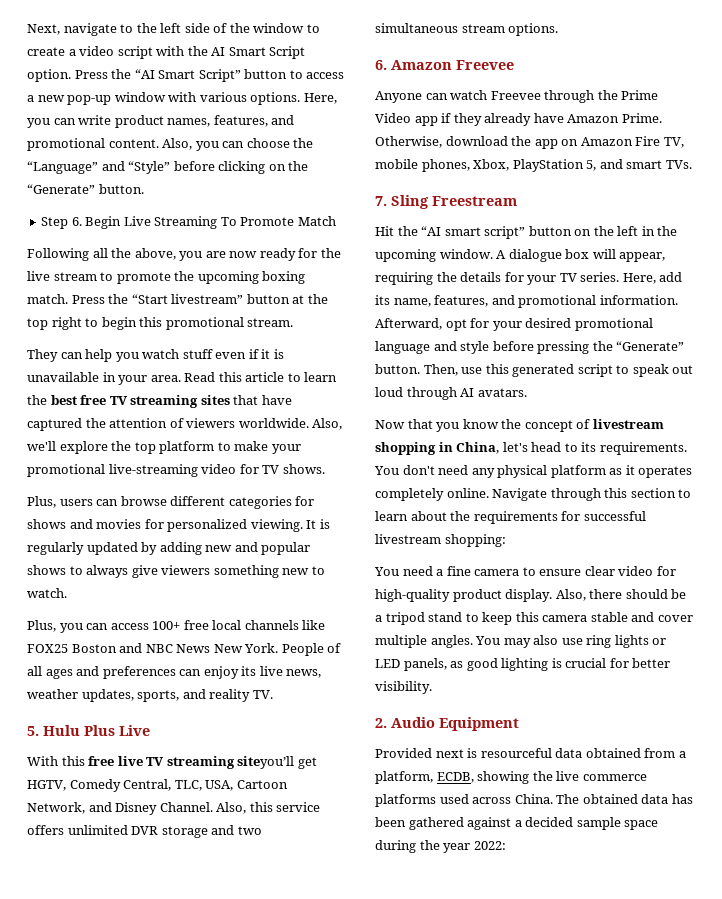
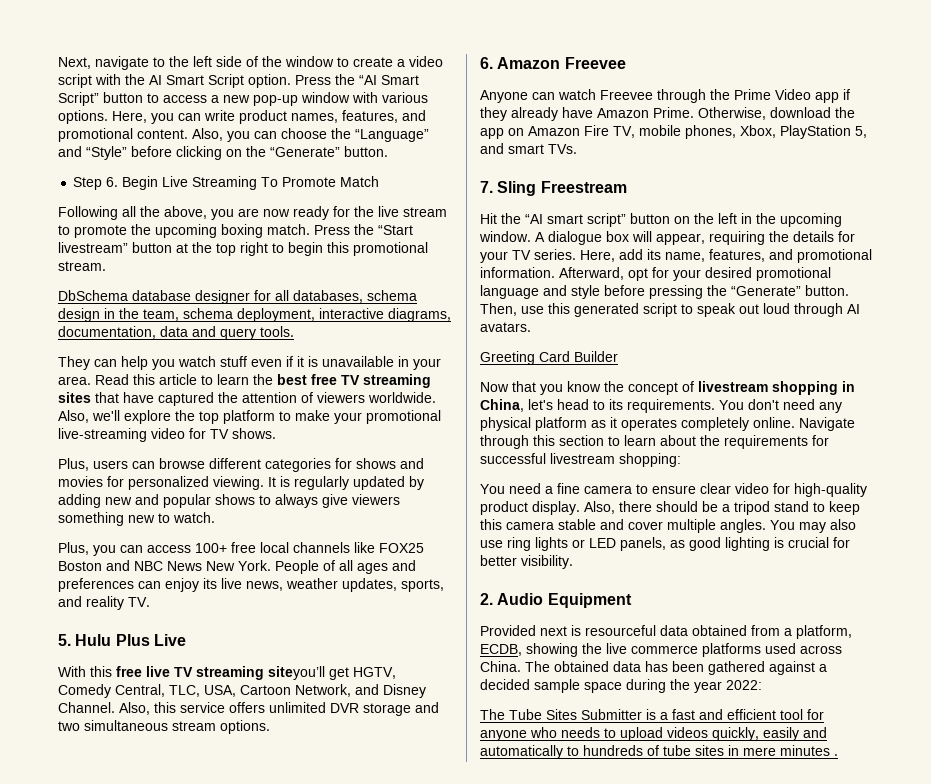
(294, 322) none -> [58,290,417,304] [58,308,451,322] [58,326,294,340] // DbSchema database designer for all databases, schema design in the team, schema deployment, interactive diagrams, documentation, data and query tools.
(527, 392) none -> [480,351,618,365] // Greeting Card Builder
(506, 845) none -> [480,709,824,720] [480,727,827,741] [480,745,838,759] // The Tube Sites Submitter is a fast and efficient tool for anyone who needs to upload videos quickly, easily and automatically to hundreds of tube sites in mere minutes .

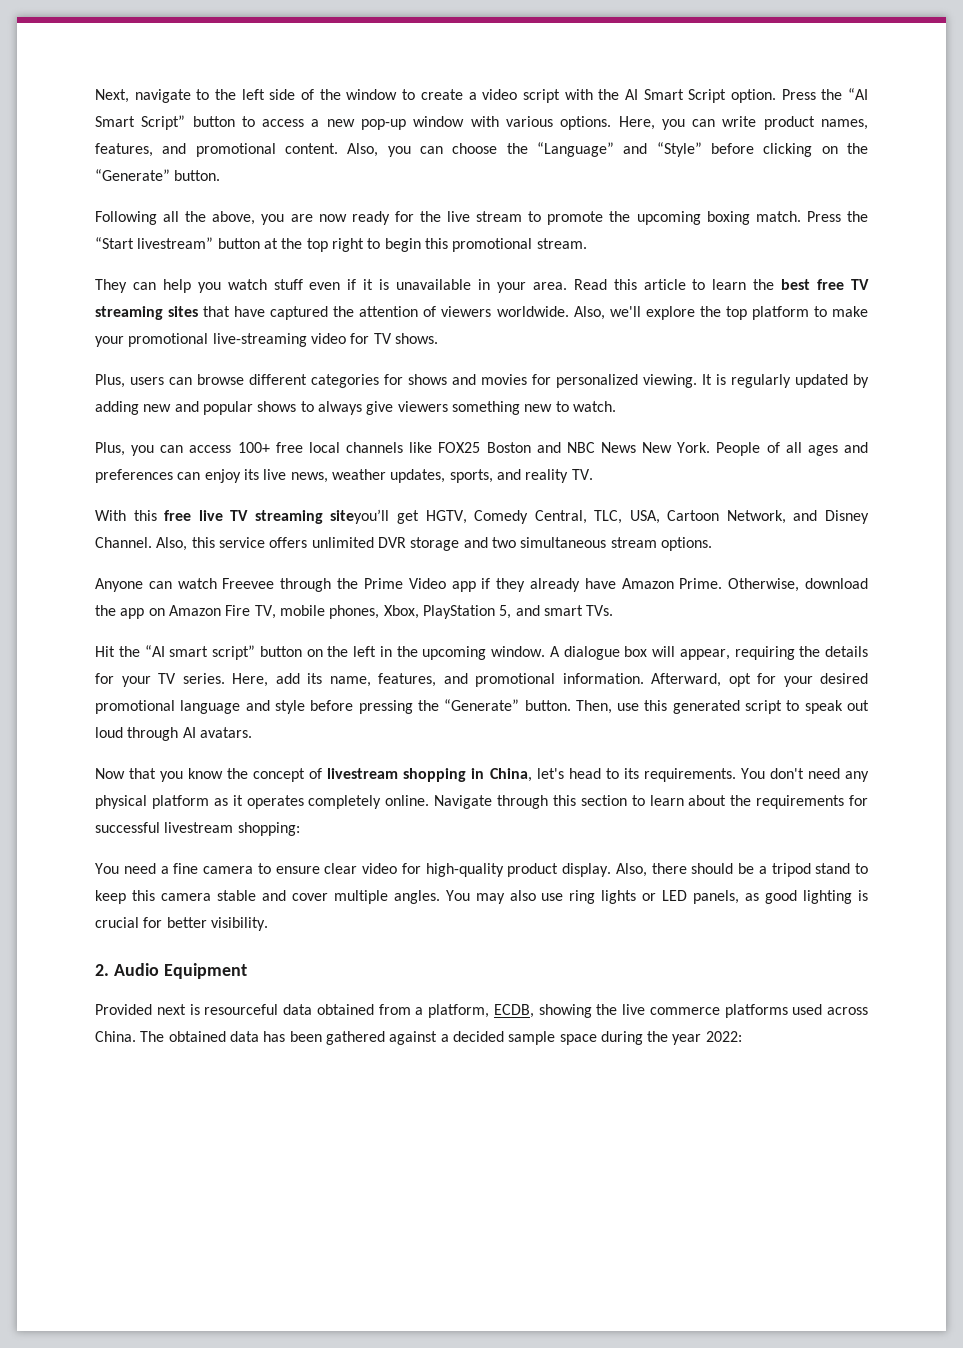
[73,176,380,190] // Step 6. Begin Live Streaming To Promote Match -> (221, 175) none
[58,290,417,304] [58,308,451,322] [58,326,294,340] // DbSchema database designer for all databases, schema design in the team, schema deployment, interactive diagrams, documentation, data and query tools. -> (587, 243) none
[58,634,186,646] // 5. Hulu Plus Live -> (593, 474) none
[480,57,626,69] // 6. Amazon Freevee -> (712, 544) none
[480,181,627,196] // 7. Sling Freestream -> (614, 610) none
[480,351,618,365] // Greeting Card Builder -> (252, 732) none
[480,709,824,720] [480,727,827,741] [480,745,838,759] // The Tube Sites Submitter is a fast and efficient tool for anyone who needs to upload videos quickly, easily and automatically to hundreds of tube sites in mere minutes . -> (742, 1036) none

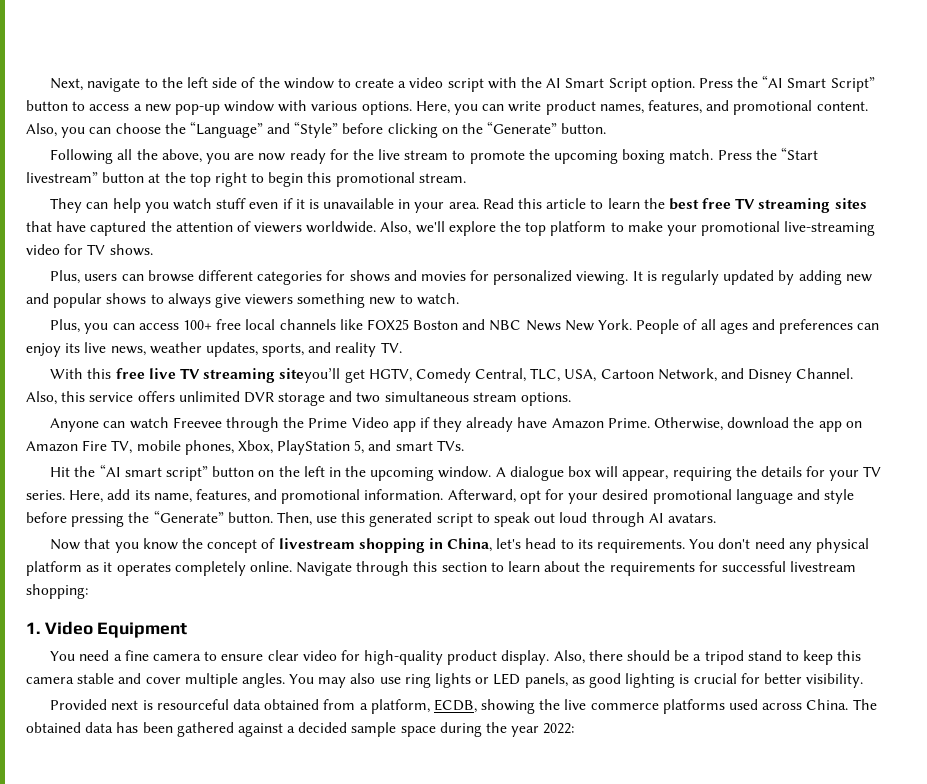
(300, 829) none -> [26,621,188,638] // 1. Video Equipment
[95,963,247,979] // 2. Audio Equipment -> (864, 680) none

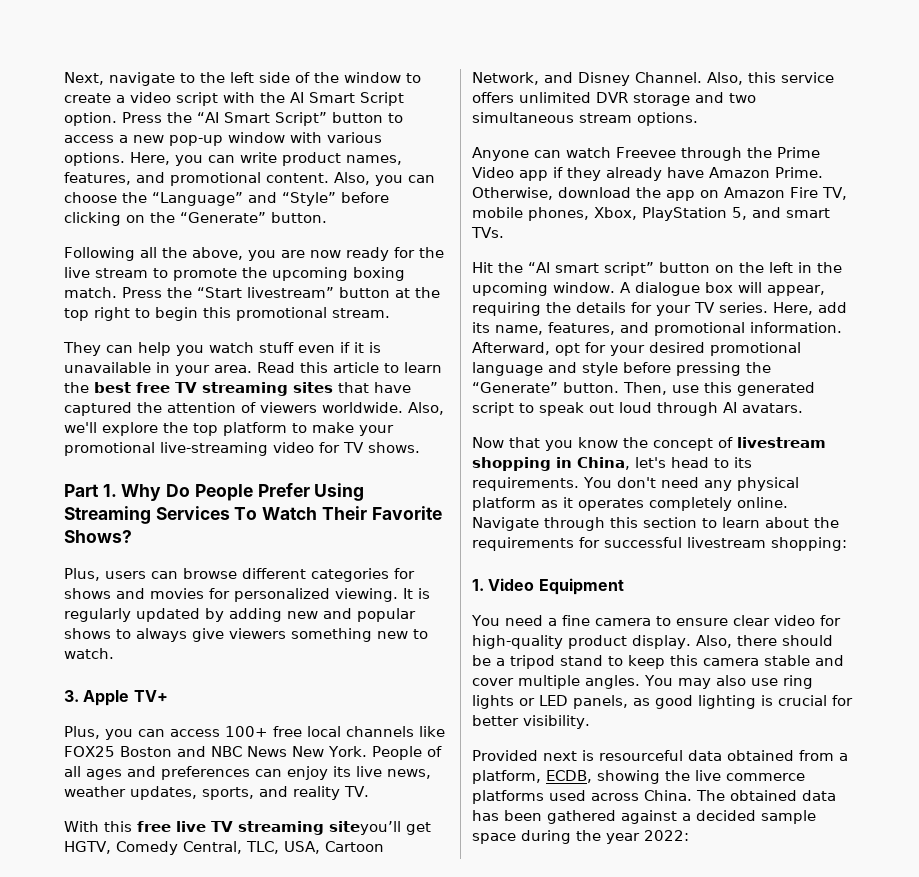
(153, 250) none -> [64,483,365,501] [64,506,442,524] [64,530,132,543] // Part 1. Why Do People Prefer Using Streaming Services To Watch Their Favorite Shows?
(459, 299) none -> [64,690,168,706] // 3. Apple TV+

